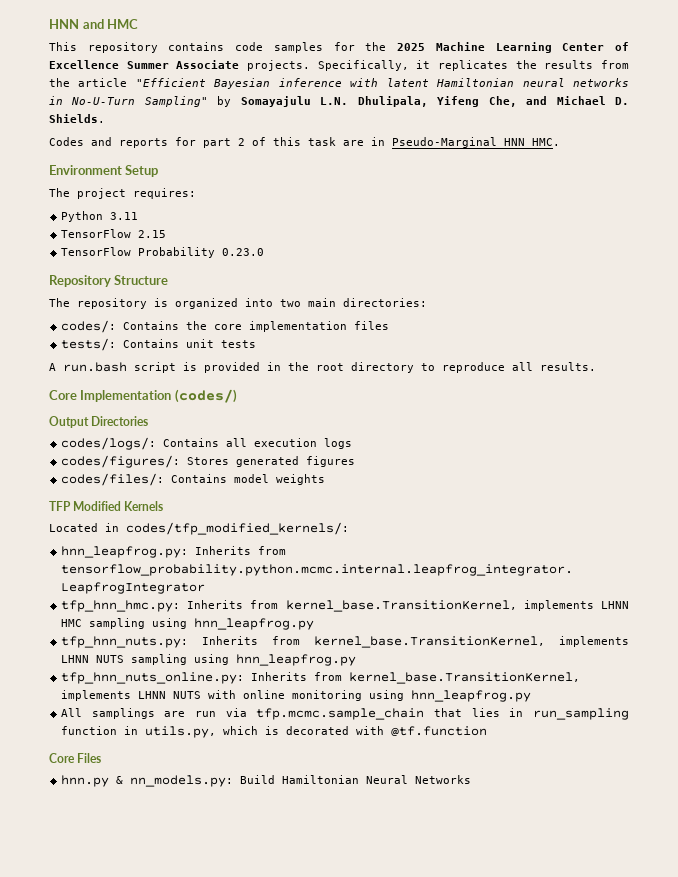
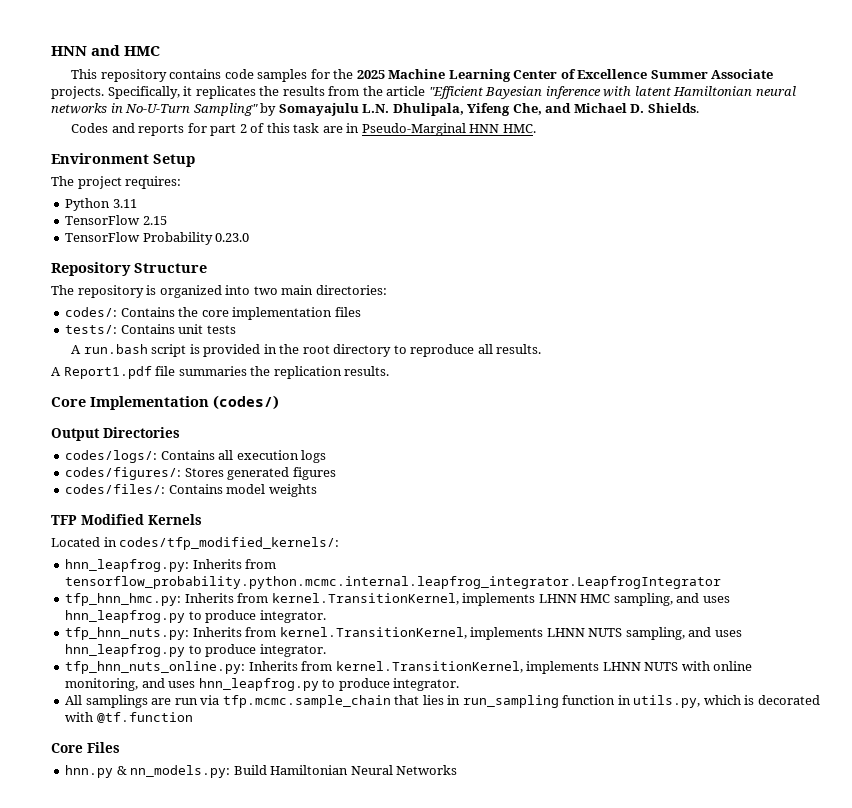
(596, 366) none -> [51,366,390,379] // A Report1.pdf file summaries the replication results.
[285,600,517,612] kernel_base.TransitionKernel, -> [271,593,459,605] kernel.TransitionKernel,
[89,618,315,630] sampling using hnn_leapfrog.py -> [613,593,730,606] [65,610,326,623] sampling, and uses hnn_leapfrog.py to produce integrator.
[314,636,629,648] [61,654,357,666] kernel_base.TransitionKernel, implements LHNN NUTS sampling using hnn_leapfrog.py -> [279,627,742,640] [65,644,326,657] kernel.TransitionKernel, implements LHNN NUTS sampling, and uses hnn_leapfrog.py to produce integrator.
[349,672,581,684] kernel_base.TransitionKernel, -> [335,661,523,673] kernel.TransitionKernel,
[292,690,532,702] monitoring using hnn_leapfrog.py -> [65,678,460,691] monitoring, and uses hnn_leapfrog.py to produce integrator.

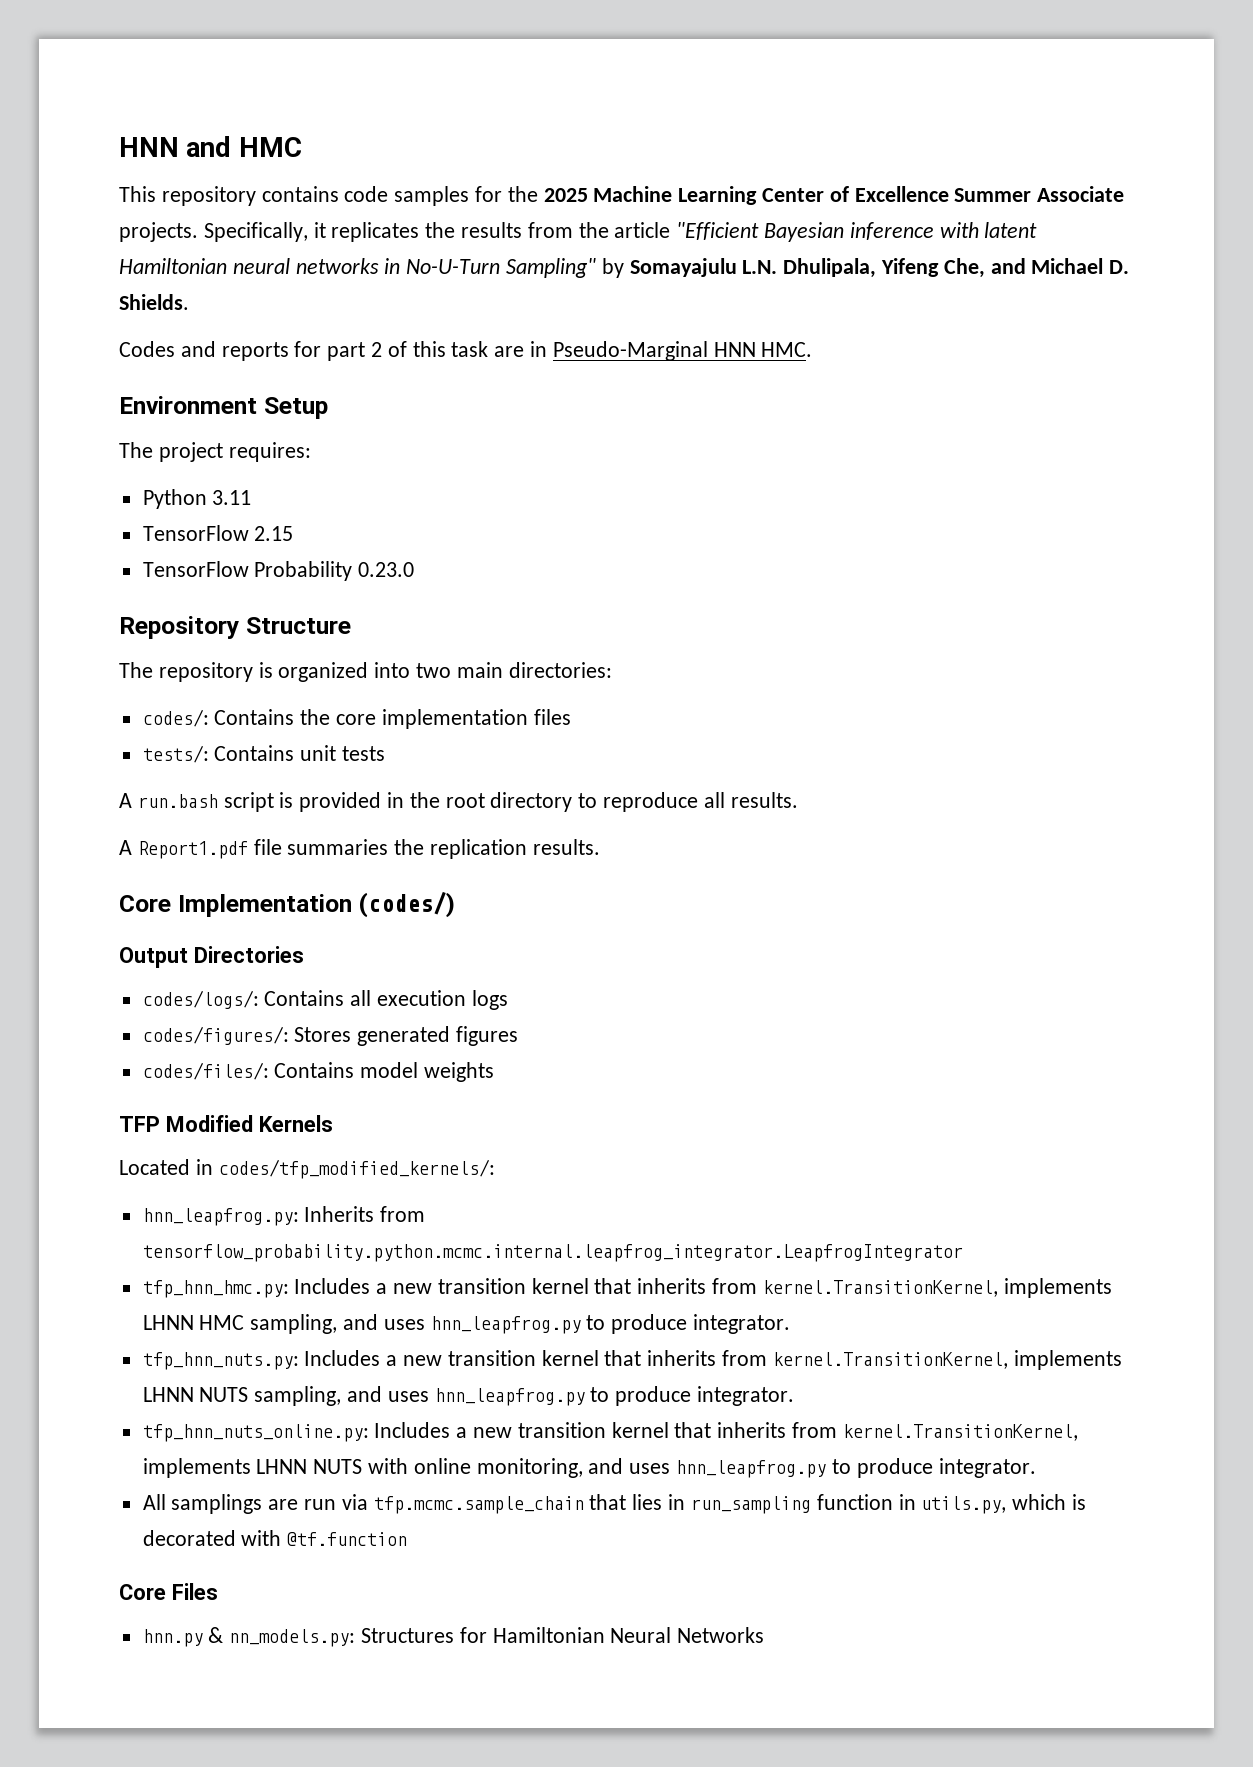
[184,593,234,603] Inherits -> [294,1278,707,1294] Includes a new transition kernel that inherits
[192,627,242,637] Inherits -> [304,1350,717,1366] Includes a new transition kernel that inherits
[248,661,298,671] Inherits -> [374,1422,787,1438] Includes a new transition kernel that inherits
[233,765,267,775] Build -> [361,1627,487,1643] Structures for

